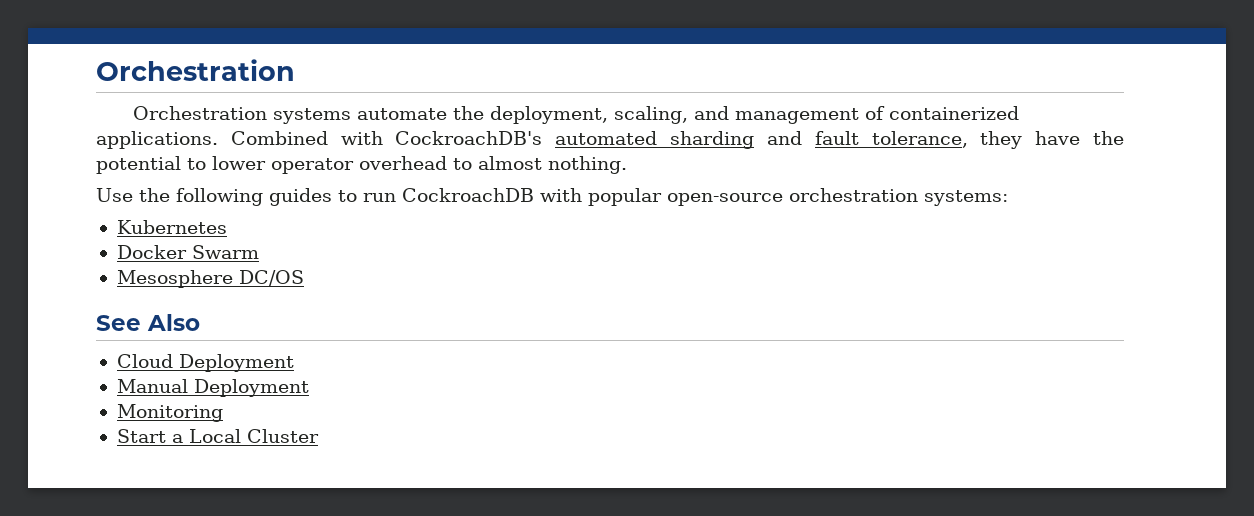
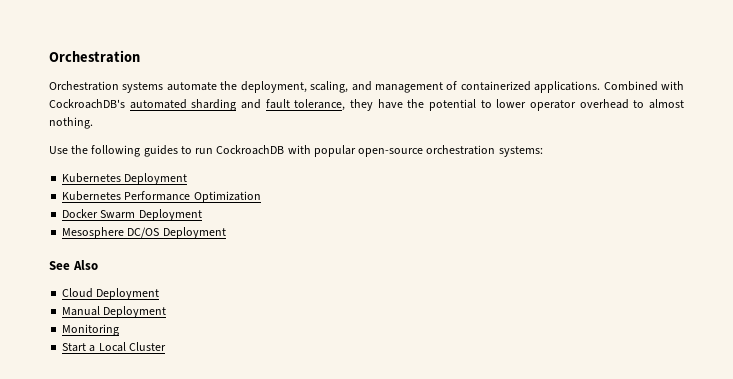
(227, 227) none -> [124,173,188,185] [62,191,261,203] Deployment // Kubernetes Performance Optimization
(259, 252) none -> [138,209,202,221] Deployment
(304, 278) none -> [162,227,226,239] Deployment

